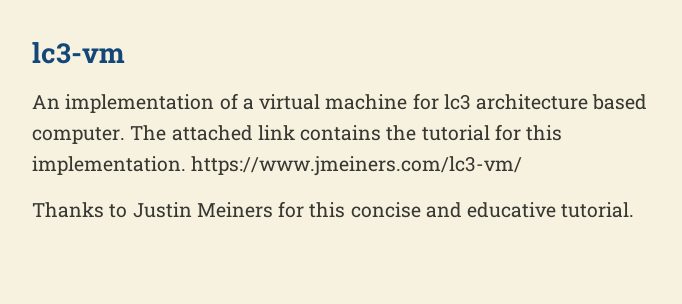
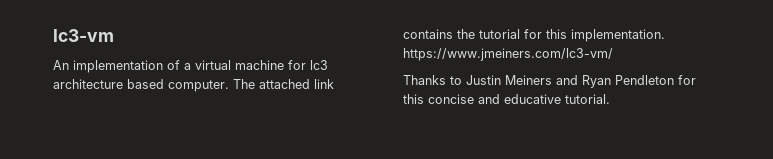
(273, 210) none -> [556,75,674,88] and Ryan Pendleton

